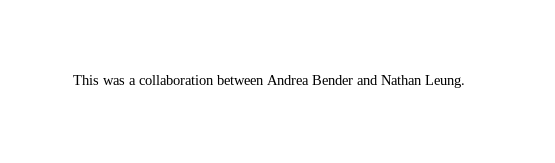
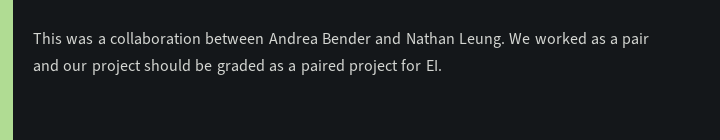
(465, 81) none -> [509,32,650,48] [33,59,442,75] We worked as a pair and our project should be graded as a paired project for EI.

